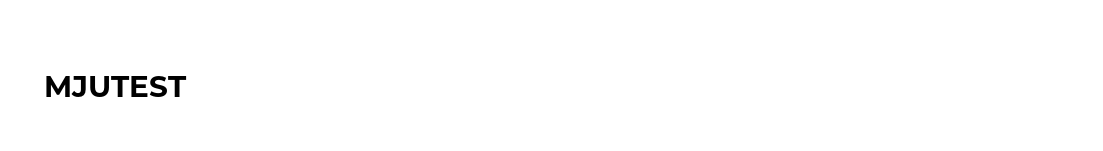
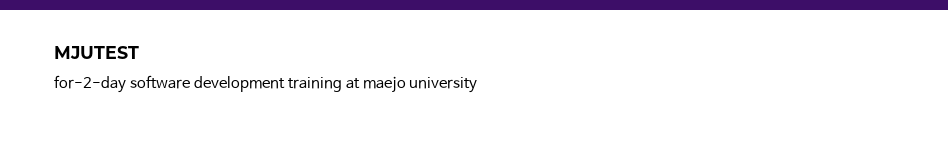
(187, 86) none -> [54,75,478,93] // for-2-day software development training at maejo university

